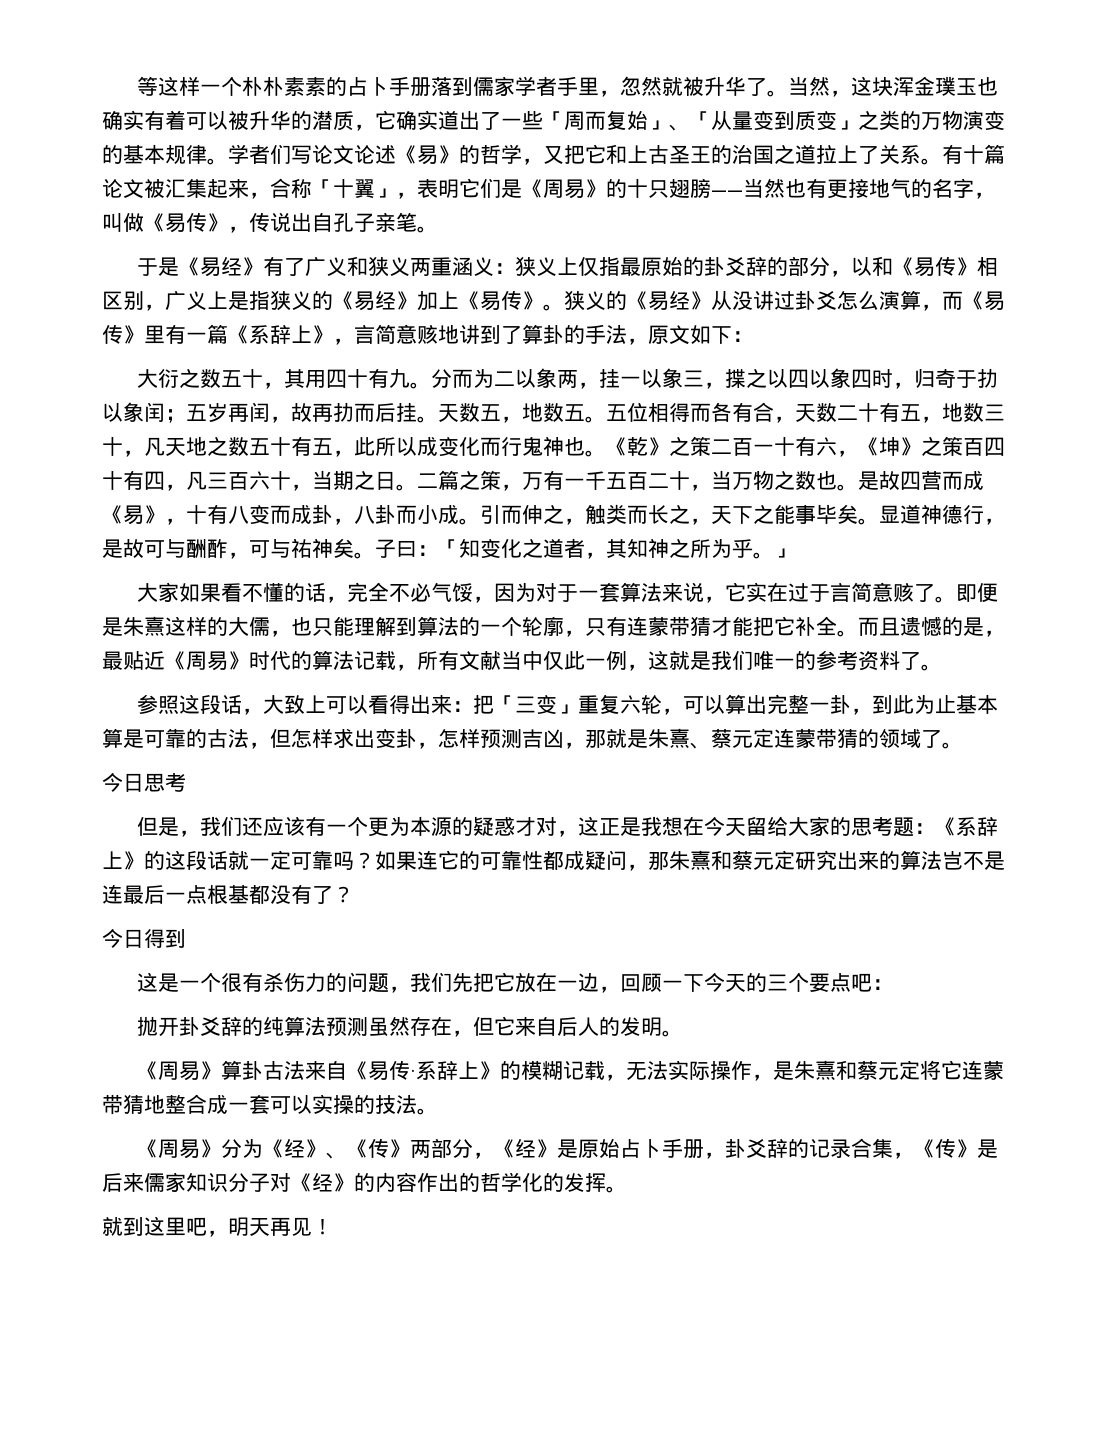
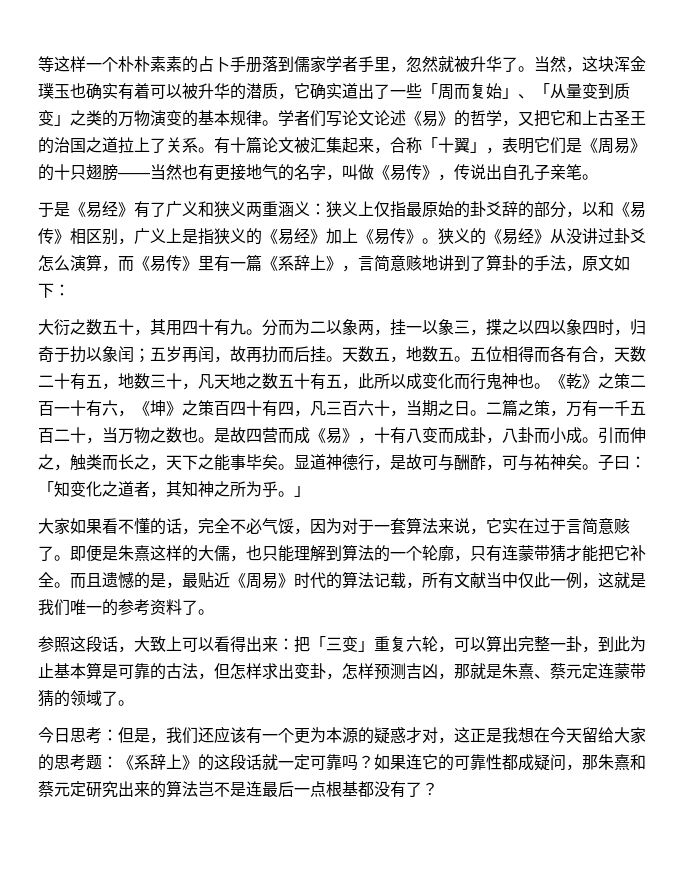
(186, 782) // -> [102,729,118,741] ：
[102,928,186,948] [136,972,893,993] [136,1016,683,1037] [136,1060,1004,1081] [102,1094,438,1115] [136,1138,998,1159] [102,1172,627,1193] [102,1216,333,1237] // 今日得到 // 这是一个很有杀伤力的问题，我们先把它放在一边，回顾一下今天的三个要点吧： // 抛开卦爻辞的纯算法预测虽然存在，但它来自后人的发明。 // 《周易》算卦古法来自《易传·系辞上》的模糊记载，无法实际操作，是朱熹和蔡元定将它连蒙带猜地整合成一套可以实操的技法。 // 《周易》分为《经》、《传》两部分，《经》是原始占卜手册，卦爻辞的记录合集，《传》是后来儒家知识分子对《经》的内容作出的哲学化的发挥。 // 就到这里吧，明天再见！ -> (438, 789) none

